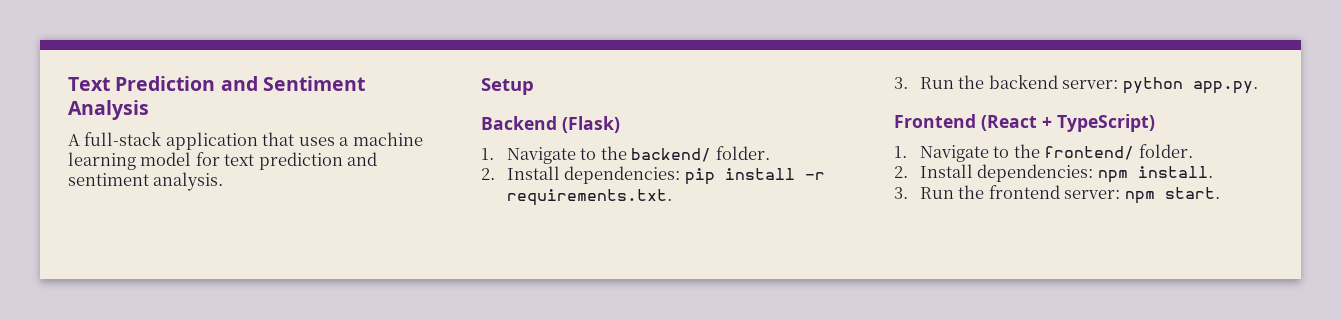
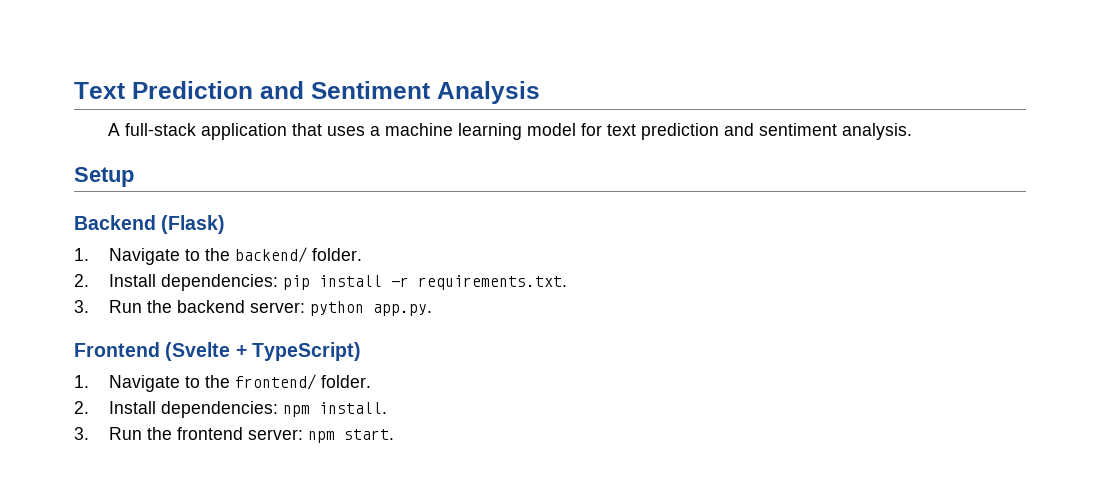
[981,115,1037,131] (React -> [165,342,231,361] (Svelte

